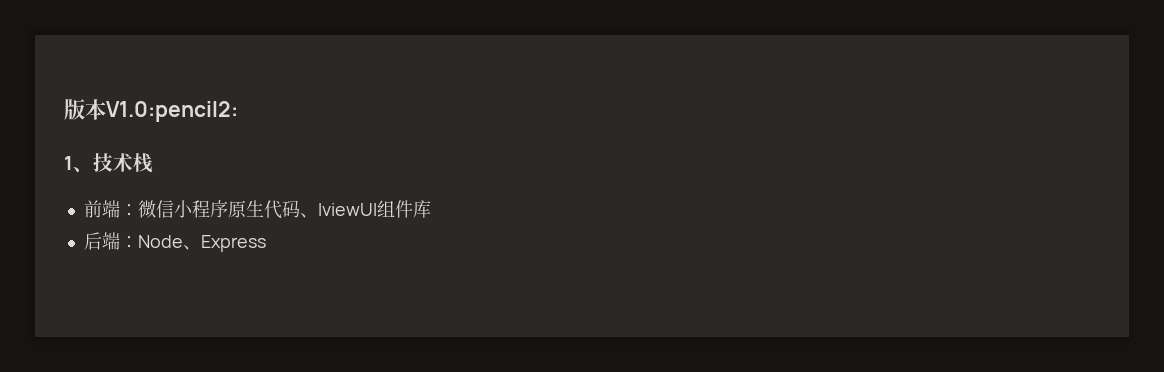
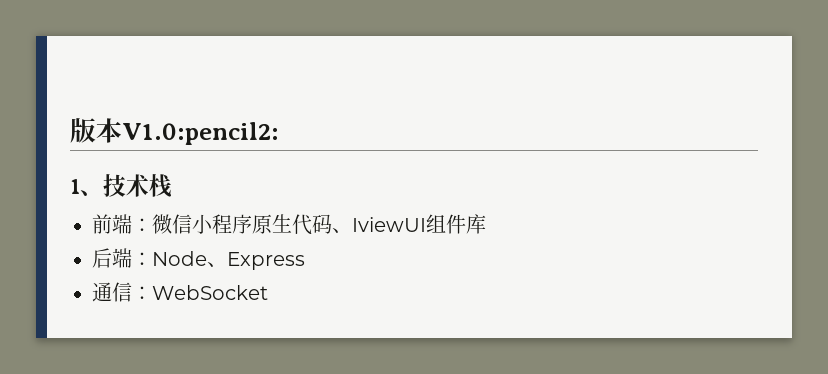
(266, 243) none -> [92,282,268,302] // 通信：WebSocket

